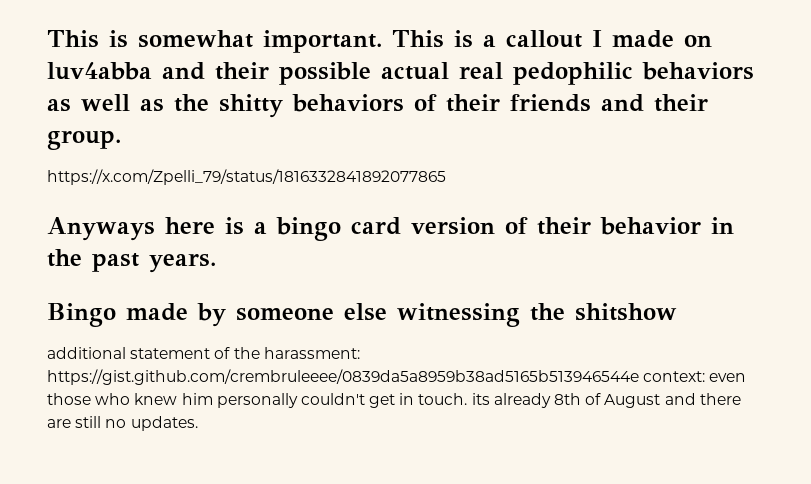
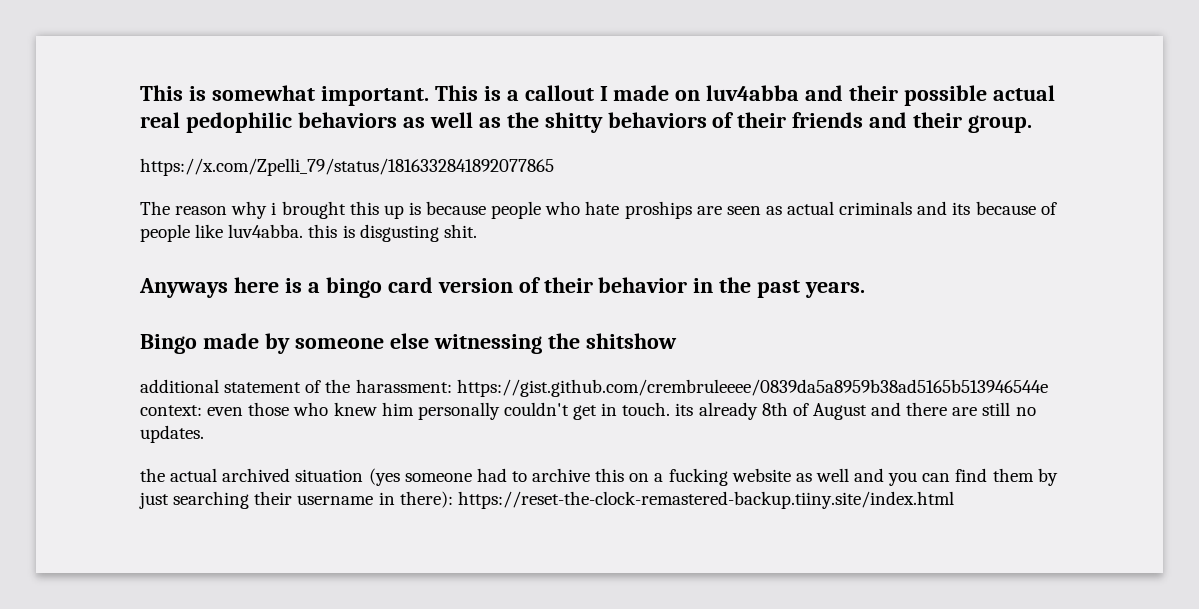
(446, 177) none -> [140,201,1057,219] [140,224,477,242] // The reason why i brought this up is because people who hate proships are seen as actual criminals and its because of people like luv4abba. this is disgusting shit.
(198, 423) none -> [140,468,1058,486] [139,491,954,509] // the actual archived situation (yes someone had to archive this on a fucking website as well and you can find them by just searching their username in there): https://reset-the-clock-remastered-backup.tiiny.site/index.html

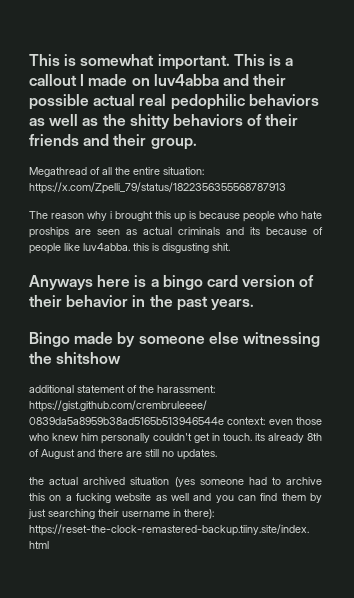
[140,158,554,176] https://x.com/Zpelli_79/status/1816332841892077865 -> [29,167,204,177] [29,182,286,194] Megathread of all the entire situation: https://x.com/Zpelli_79/status/1822356355568787913

